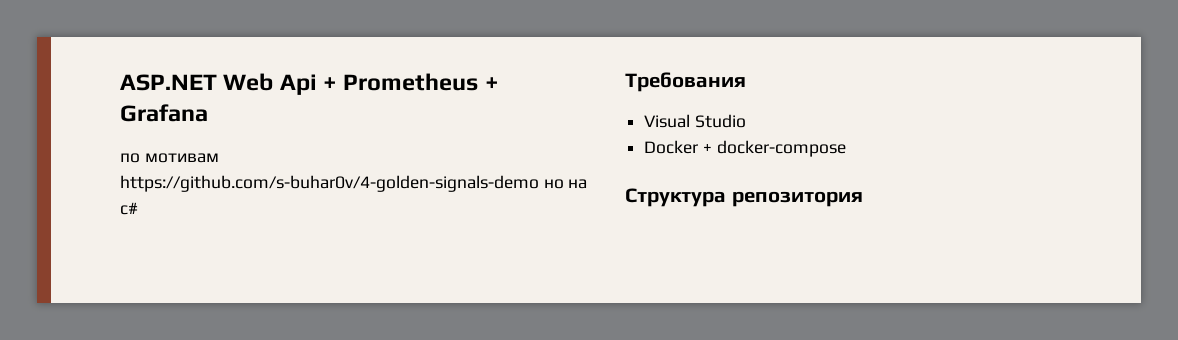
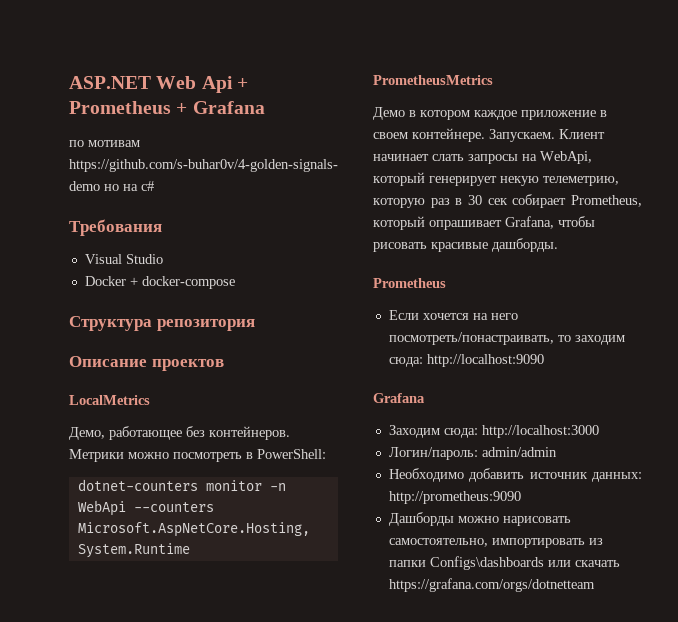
(863, 199) none -> [69,356,224,371] [69,395,150,405] [69,426,290,440] [69,449,326,462] [77,479,286,491] [77,500,214,516] [77,522,310,537] [77,543,190,558] [373,75,493,85] [373,107,607,120] [373,128,605,142] [373,151,592,164] [373,172,619,186] [373,194,642,208] [373,216,595,230] [373,238,558,252] [373,278,446,288] [388,310,518,320] [388,332,625,345] [388,354,544,367] [373,393,425,403] [388,425,599,438] [388,447,557,460] [388,468,642,482] [388,491,521,504] [388,512,571,526] [388,538,603,548] [388,556,620,570] [388,578,595,592] // Описание проектов // LocalMetrics // Демо, работающее без контейнеров. Метрики можно посмотреть в PowerShell: // dotnet-counters monitor -n WebApi --counters Microsoft.AspNetCore.Hosting, System.Runtime // PrometheusMetrics // Демо в котором каждое приложение в своем контейнере. Запускаем. Клиент начинает слать запросы на WebApi, который генерирует некую телеметрию, которую раз в 30 сек собирает Prometheus, который опрашивает Grafana, чтобы рисовать красивые дашборды. // Prometheus // Если хочется на него посмотреть/понастраивать, то заходим сюда: http://localhost:9090 // Grafana // Заходим сюда: http://localhost:3000 // Логин/пароль: admin/admin // Необходимо добавить источник данных: http://prometheus:9090 // Дашборды можно нарисовать самостоятельно, импортировать из папки Configs\dashboards или скачать https://grafana.com/orgs/dotnetteam

